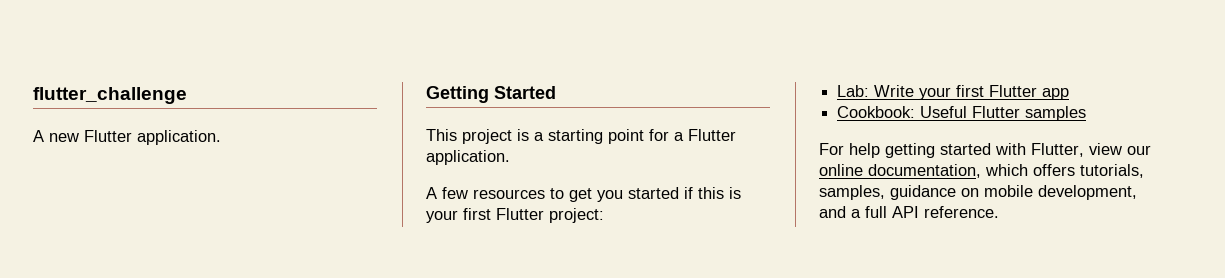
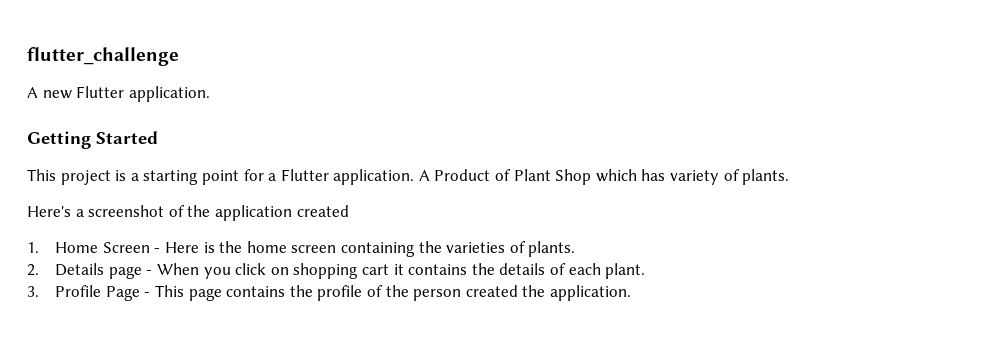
[426,187,741,202] [426,208,604,223] [837,85,1070,100] [837,106,1087,121] [819,143,1151,158] [819,164,1144,178] [819,185,1137,200] [819,206,999,218] // A few resources to get you started if this is your first Flutter project: // Lab: Write your first Flutter app // Cookbook: Useful Flutter samples // For help getting started with Flutter, view our online documentation, which offers tutorials, samples, guidance on mobile development, and a full API reference. -> [418,169,790,185] [27,205,349,221] [27,241,576,257] [27,263,646,279] [27,285,631,301] A Product of Plant Shop which has variety of plants. // Here's a screenshot of the application created // 1. Home Screen - Here is the home screen containing the varieties of plants. // 2. Details page - When you click on shopping cart it contains the details of each plant. // 3. Profile Page - This page contains the profile of the person created the application.

